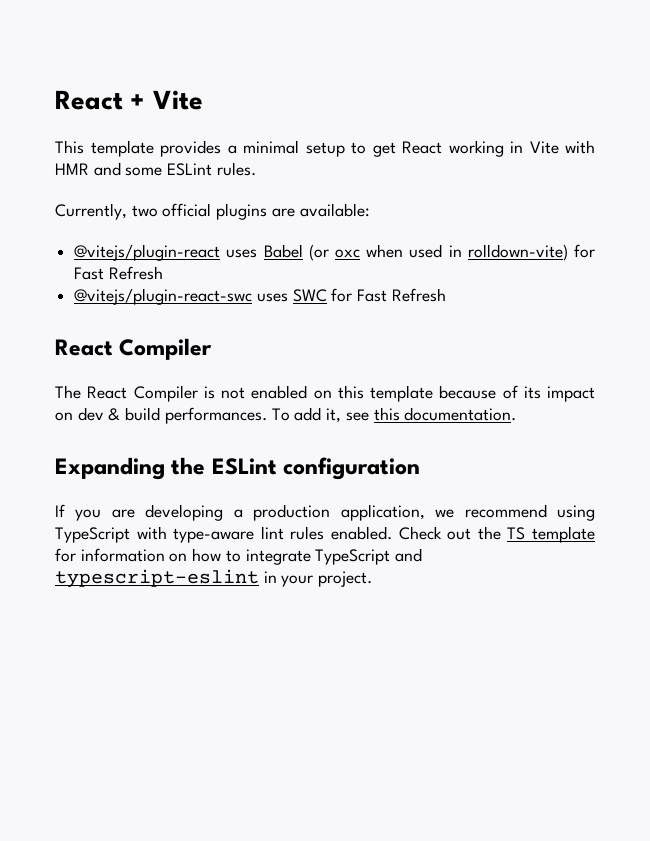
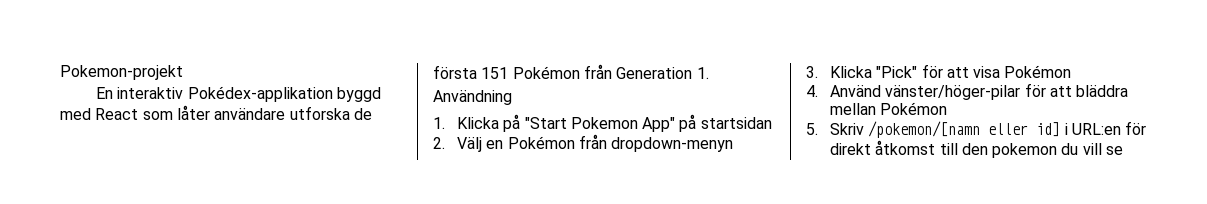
[55,90,203,110] [55,140,595,157] [55,162,256,176] [55,203,370,220] [74,244,596,261] [74,266,163,280] [74,288,446,305] [55,338,213,360] [55,385,595,402] [55,407,517,424] [55,457,421,480] [55,504,595,521] [55,526,596,543] [55,548,423,565] [55,569,373,588] React + Vite // This template provides a minimal setup to get React working in Vite with HMR and some ESLint rules. // Currently, two official plugins are available: // @vitejs/plugin-react uses Babel (or oxc when used in rolldown-vite) for Fast Refresh // @vitejs/plugin-react-swc uses SWC for Fast Refresh // React Compiler // The React Compiler is not enabled on this template because of its impact on dev & build performances. To add it, see this documentation. // Expanding the ESLint configuration // If you are developing a production application, we recommend using TypeScript with type-aware lint rules enabled. Check out the TS template for information on how to integrate TypeScript and typescript-eslint in your project. -> [60,65,183,80] [96,86,382,102] [60,105,372,120] [433,64,709,79] [433,90,512,105] [433,114,772,132] [433,134,734,152] [806,64,1072,78] [806,83,1129,100] [829,102,948,115] [806,121,1147,138] [829,140,1124,158] Pokemon-projekt // En interaktiv Pokédex-applikation byggd med React som låter användare utforska de första 151 Pokémon från Generation 1. // Användning // 1. Klicka på "Start Pokemon App" på startsidan // 2. Välj en Pokémon från dropdown-menyn // 3. Klicka "Pick" för att visa Pokémon // 4. Använd vänster/höger-pilar för att bläddra mellan Pokémon // 5. Skriv /pokemon/[namn eller id] i URL:en för direkt åtkomst till den pokemon du vill se

